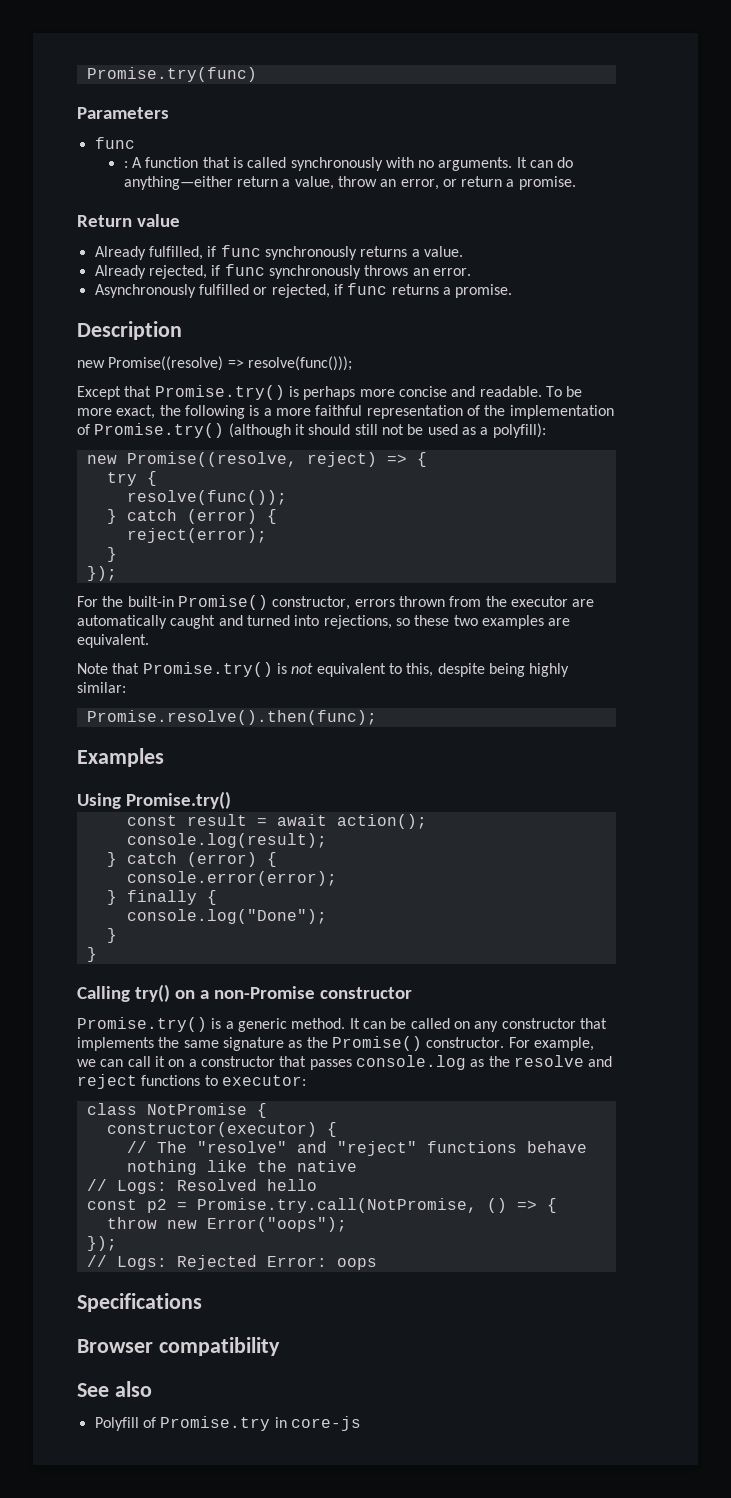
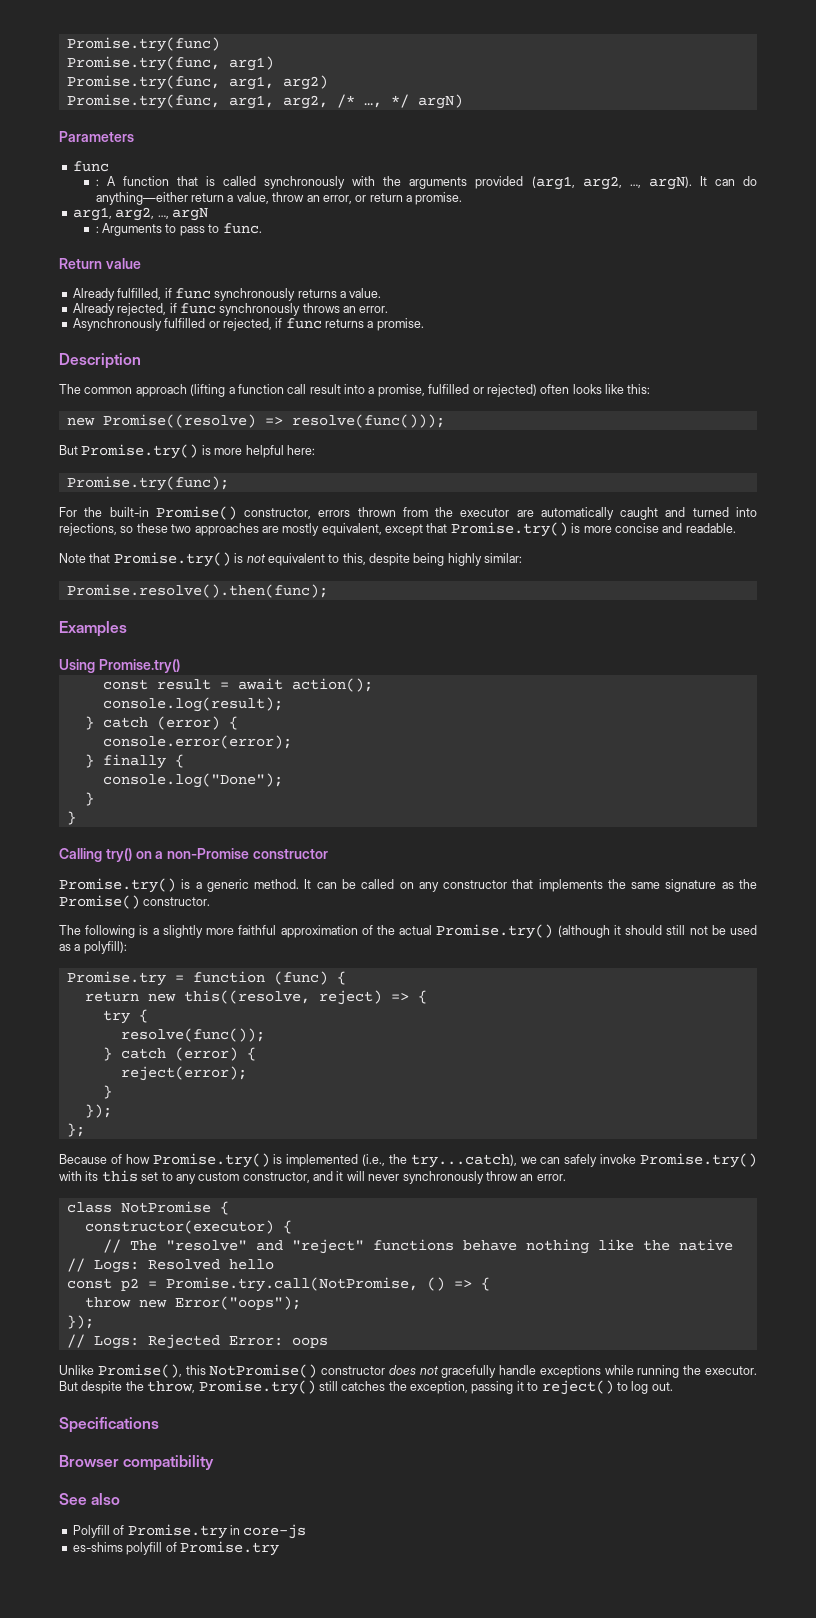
(257, 74) none -> [66,56,274,71] [66,75,328,90] [66,94,463,109] // Promise.try(func, arg1) // Promise.try(func, arg1, arg2) // Promise.try(func, arg1, arg2, /* …, */ argN)
[418,157,513,171] no arguments. -> [383,176,692,190] the arguments provided (arg1, arg2, …, argN).
(576, 183) none -> [72,207,208,221] [95,223,262,236] // arg1, arg2, …, argN // : Arguments to pass to func.
[77,356,352,371] [77,385,583,400] [77,405,614,419] [77,423,546,438] [86,452,427,467] [106,471,157,486] [126,490,287,505] [106,509,277,524] [126,528,267,543] [106,547,117,562] [86,566,117,581] new Promise((resolve) => resolve(func())); // Except that Promise.try() is perhaps more concise and readable. To be more exact, the following is a more faithful representation of the implementation of Promise.try() (although it should still not be used as a polyfill): // new Promise((resolve, reject) => { // try { // resolve(func()); // } catch (error) { // reject(error); // } // }); -> [59,384,651,397] [66,414,445,428] [59,444,315,459] [66,476,229,491] The common approach (lifting a function call result into a promise, fulfilled or rejected) often looks like this: // new Promise((resolve) => resolve(func())); // But Promise.try() is more helpful here: // Promise.try(func);
[481,615,571,629] [77,634,149,648] examples are equivalent. -> [194,522,736,537] approaches are mostly equivalent, except that Promise.try() is more concise and readable.
[508,1037,594,1051] [77,1055,613,1070] [77,1074,306,1089] For example, we can call it on a constructor that passes console.log as the resolve and reject functions to executor: -> [59,924,757,939] [59,941,127,954] [66,971,346,986] [84,990,427,1005] [102,1009,148,1024] [120,1028,265,1042] [102,1047,256,1061] [120,1066,247,1081] [102,1085,112,1099] [84,1104,112,1118] [66,1123,85,1137] [59,1153,757,1168] [59,1170,566,1184] // The following is a slightly more faithful approximation of the actual Promise.try() (although it should still not be used as a polyfill): // Promise.try = function (func) { // return new this((resolve, reject) => { // try { // resolve(func()); // } catch (error) { // reject(error); // } // }); // }; // Because of how Promise.try() is implemented (i.e., the try...catch), we can safely invoke Promise.try() with its this set to any custom constructor, and it will never synchronously throw an error.
(377, 1264) none -> [59,1364,757,1378] [59,1380,673,1395] // Unlike Promise(), this NotPromise() constructor does not gracefully handle exceptions while running the executor. But despite the throw, Promise.try() still catches the exception, passing it to reject() to log out.
(361, 1423) none -> [72,1541,279,1556] // es-shims polyfill of Promise.try

